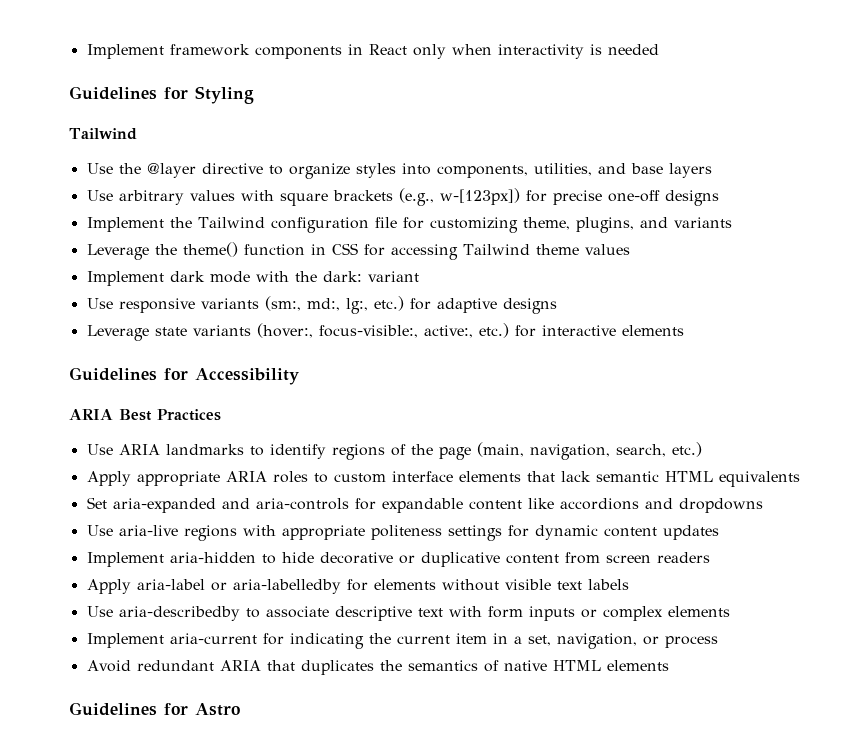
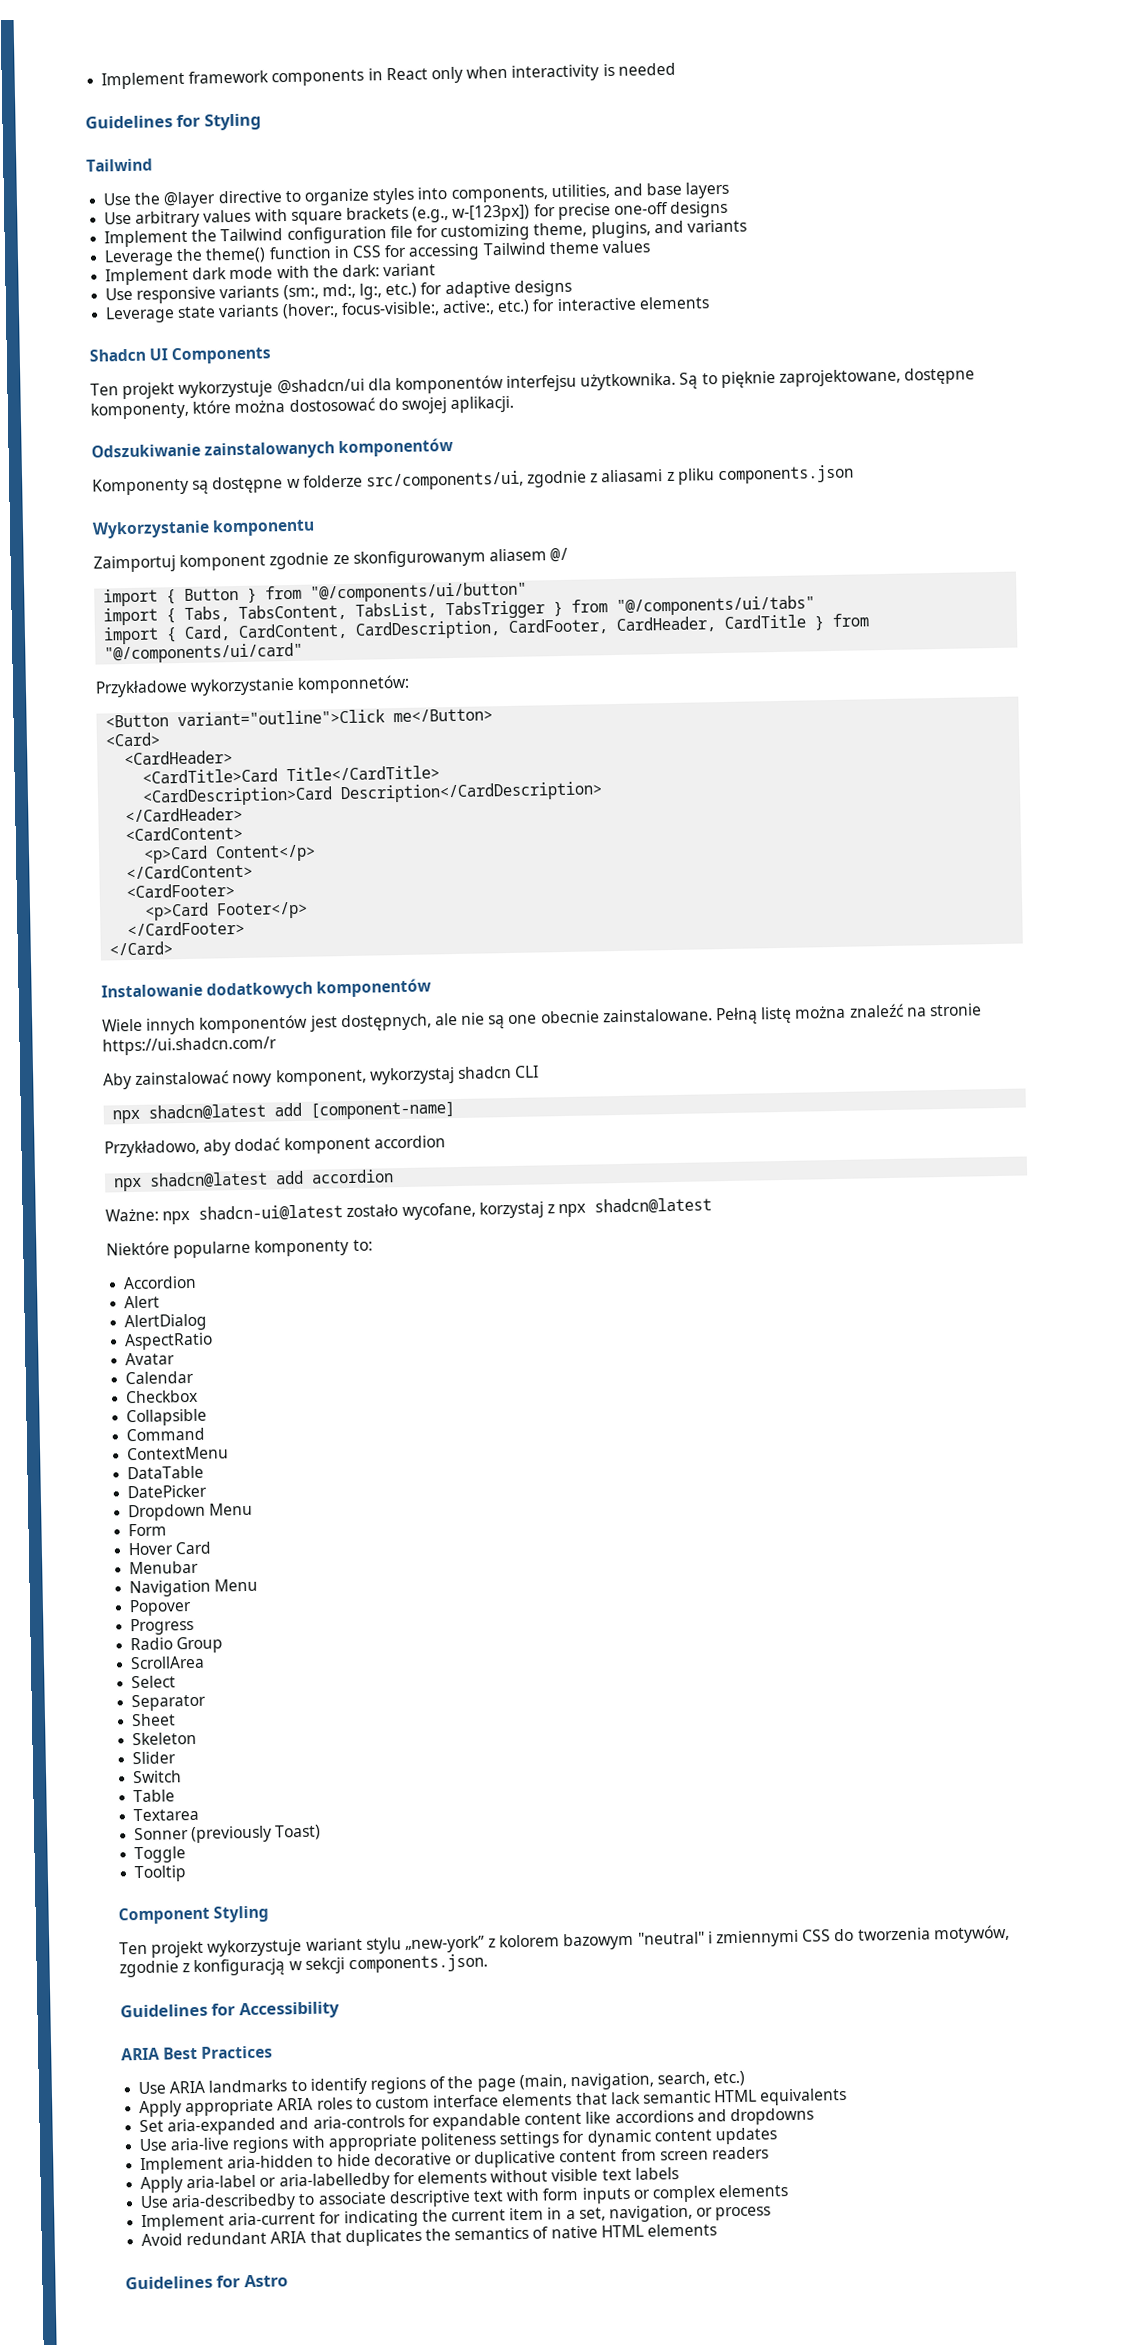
(684, 330) none -> [89,346,272,365] [90,367,976,400] [90,395,515,420] [91,437,455,460] [92,464,855,496] [92,518,316,539] [93,547,570,573] [103,581,528,607] [103,595,816,626] [103,613,870,645] [104,642,304,664] [95,674,411,698] [105,708,494,728] [105,732,162,747] [124,750,234,766] [142,765,441,784] [142,781,604,807] [125,806,244,823] [125,825,244,842] [143,844,317,864] [126,863,254,880] [126,883,236,899] [144,901,309,921] [127,920,246,937] [109,941,174,956] [101,978,433,1000] [102,1003,982,1035] [102,1036,277,1056] [103,1065,540,1090] [112,1101,456,1124] [104,1135,446,1158] [114,1169,395,1192] [105,1197,713,1225] [106,1239,373,1259] [123,1275,198,1290] [124,1295,161,1309] [124,1313,208,1332] [124,1332,214,1351] [125,1352,176,1366] [125,1370,195,1385] [125,1389,199,1404] [126,1408,208,1427] [126,1427,206,1442] [127,1446,230,1461] [127,1465,205,1480] [127,1484,208,1499] [128,1502,254,1522] [128,1523,168,1537] [128,1541,212,1556] [129,1560,200,1575] [129,1578,259,1598] [129,1598,193,1617] [130,1617,195,1636] [130,1636,224,1654] [130,1655,206,1670] [131,1675,177,1689] [131,1693,207,1712] [131,1713,177,1727] [132,1731,198,1746] [132,1751,177,1765] [132,1770,183,1784] [133,1789,176,1803] [133,1807,200,1822] [134,1824,322,1844] [134,1846,187,1864] [134,1865,188,1883] [118,1905,270,1925] [119,1924,1010,1958] [119,1953,488,1978] // Shadcn UI Components // Ten projekt wykorzystuje @shadcn/ui dla komponentów interfejsu użytkownika. Są to pięknie zaprojektowane, dostępne komponenty, które można dostosować do swojej aplikacji. // Odszukiwanie zainstalowanych komponentów // Komponenty są dostępne w folderze src/components/ui, zgodnie z aliasami z pliku components.json // Wykorzystanie komponentu // Zaimportuj komponent zgodnie ze skonfigurowanym aliasem @/ // import { Button } from "@/components/ui/button" // import { Tabs, TabsContent, TabsList, TabsTrigger } from "@/components/ui/tabs" // import { Card, CardContent, CardDescription, CardFooter, CardHeader, CardTitle } from "@/components/ui/card" // Przykładowe wykorzystanie komponnetów: // <Button variant="outline">Click me</Button> // <Card> // <CardHeader> // <CardTitle>Card Title</CardTitle> // <CardDescription>Card Description</CardDescription> // </CardHeader> // <CardContent> // <p>Card Content</p> // </CardContent> // <CardFooter> // <p>Card Footer</p> // </CardFooter> // </Card> // Instalowanie dodatkowych komponentów // Wiele innych komponentów jest dostępnych, ale nie są one obecnie zainstalowane. Pełną listę można znaleźć na stronie https://ui.shadcn.com/r // Aby zainstalować nowy komponent, wykorzystaj shadcn CLI // npx shadcn@latest add [component-name] // Przykładowo, aby dodać komponent accordion // npx shadcn@latest add accordion // Ważne: npx shadcn-ui@latest zostało wycofane, korzystaj z npx shadcn@latest // Niektóre popularne komponenty to: // Accordion // Alert // AlertDialog // AspectRatio // Avatar // Calendar // Checkbox // Collapsible // Command // ContextMenu // DataTable // DatePicker // Dropdown Menu // Form // Hover Card // Menubar // Navigation Menu // Popover // Progress // Radio Group // ScrollArea // Select // Separator // Sheet // Skeleton // Slider // Switch // Table // Textarea // Sonner (previously Toast) // Toggle // Tooltip // Component Styling // Ten projekt wykorzystuje wariant stylu „new-york” z kolorem bazowym "neutral" i zmiennymi CSS do tworzenia motywów, zgodnie z konfiguracją w sekcji components.json.

